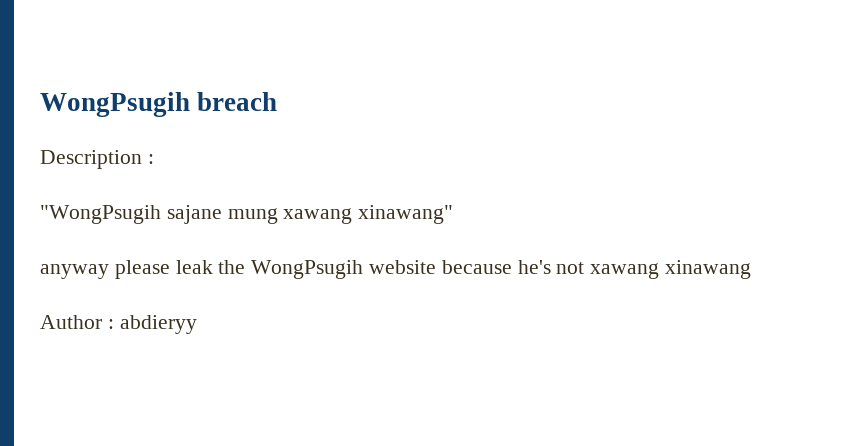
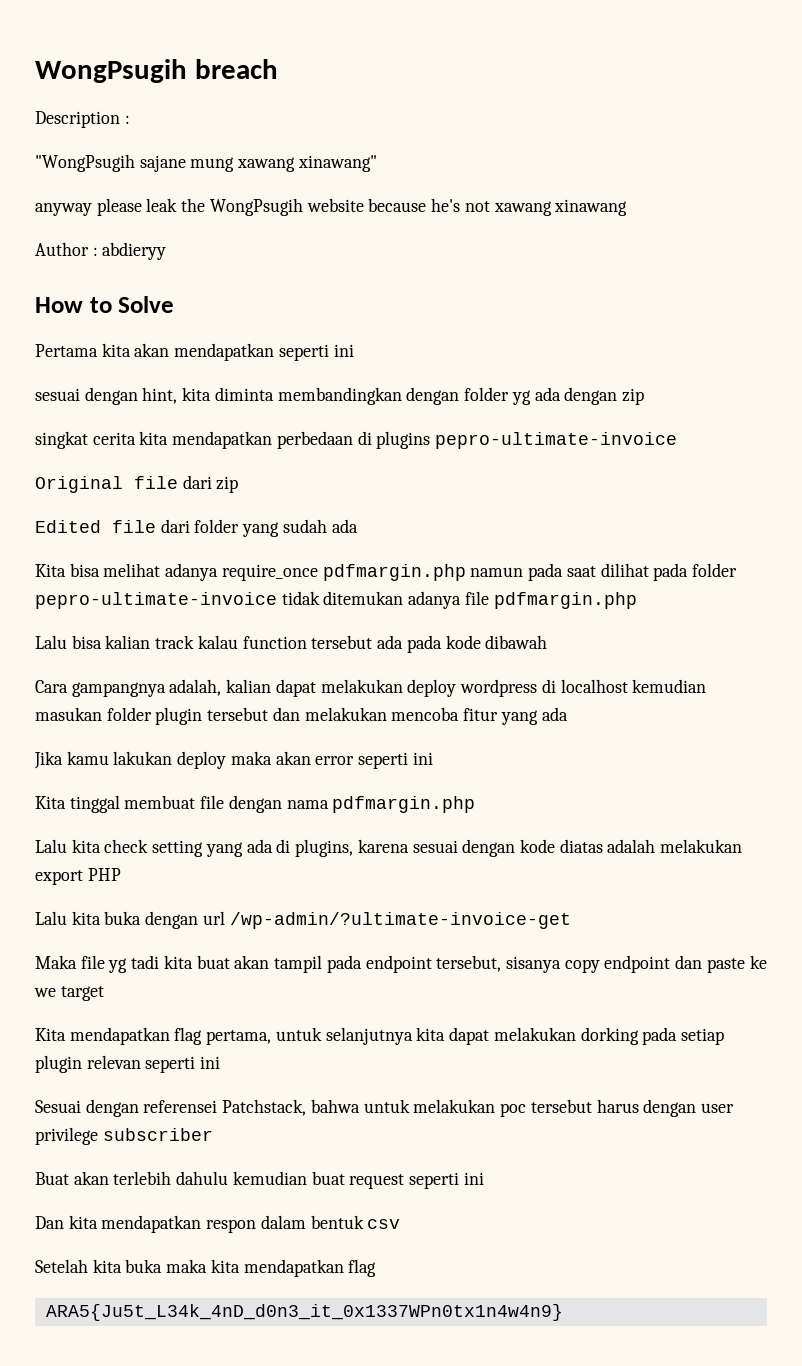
(197, 324) none -> [35,296,175,313] [35,343,354,361] [35,387,644,405] [35,431,678,449] [35,475,239,493] [35,519,358,537] [35,563,737,581] [35,591,637,609] [35,635,548,653] [35,679,707,697] [35,707,568,725] [34,751,433,769] [35,795,476,813] [35,839,743,857] [35,868,121,885] [35,911,571,929] [35,955,767,973] [34,986,104,1001] [35,1027,724,1045] [35,1055,221,1073] [35,1099,734,1117] [35,1127,213,1145] [35,1171,484,1189] [35,1215,401,1233] [35,1259,377,1277] [45,1304,563,1321] // How to Solve // Pertama kita akan mendapatkan seperti ini // sesuai dengan hint, kita diminta membandingkan dengan folder yg ada dengan zip // singkat cerita kita mendapatkan perbedaan di plugins pepro-ultimate-invoice // Original file dari zip // Edited file dari folder yang sudah ada // Kita bisa melihat adanya require_once pdfmargin.php namun pada saat dilihat pada folder pepro-ultimate-invoice tidak ditemukan adanya file pdfmargin.php // Lalu bisa kalian track kalau function tersebut ada pada kode dibawah // Cara gampangnya adalah, kalian dapat melakukan deploy wordpress di localhost kemudian masukan folder plugin tersebut dan melakukan mencoba fitur yang ada // Jika kamu lakukan deploy maka akan error seperti ini // Kita tinggal membuat file dengan nama pdfmargin.php // Lalu kita check setting yang ada di plugins, karena sesuai dengan kode diatas adalah melakukan export PHP // Lalu kita buka dengan url /wp-admin/?ultimate-invoice-get // Maka file yg tadi kita buat akan tampil pada endpoint tersebut, sisanya copy endpoint dan paste ke we target // Kita mendapatkan flag pertama, untuk selanjutnya kita dapat melakukan dorking pada setiap plugin relevan seperti ini // Sesuai dengan referensei Patchstack, bahwa untuk melakukan poc tersebut harus dengan user privilege subscriber // Buat akan terlebih dahulu kemudian buat request seperti ini // Dan kita mendapatkan respon dalam bentuk csv // Setelah kita buka maka kita mendapatkan flag // ARA5{Ju5t_L34k_4nD_d0n3_it_0x1337WPn0tx1n4w4n9}

